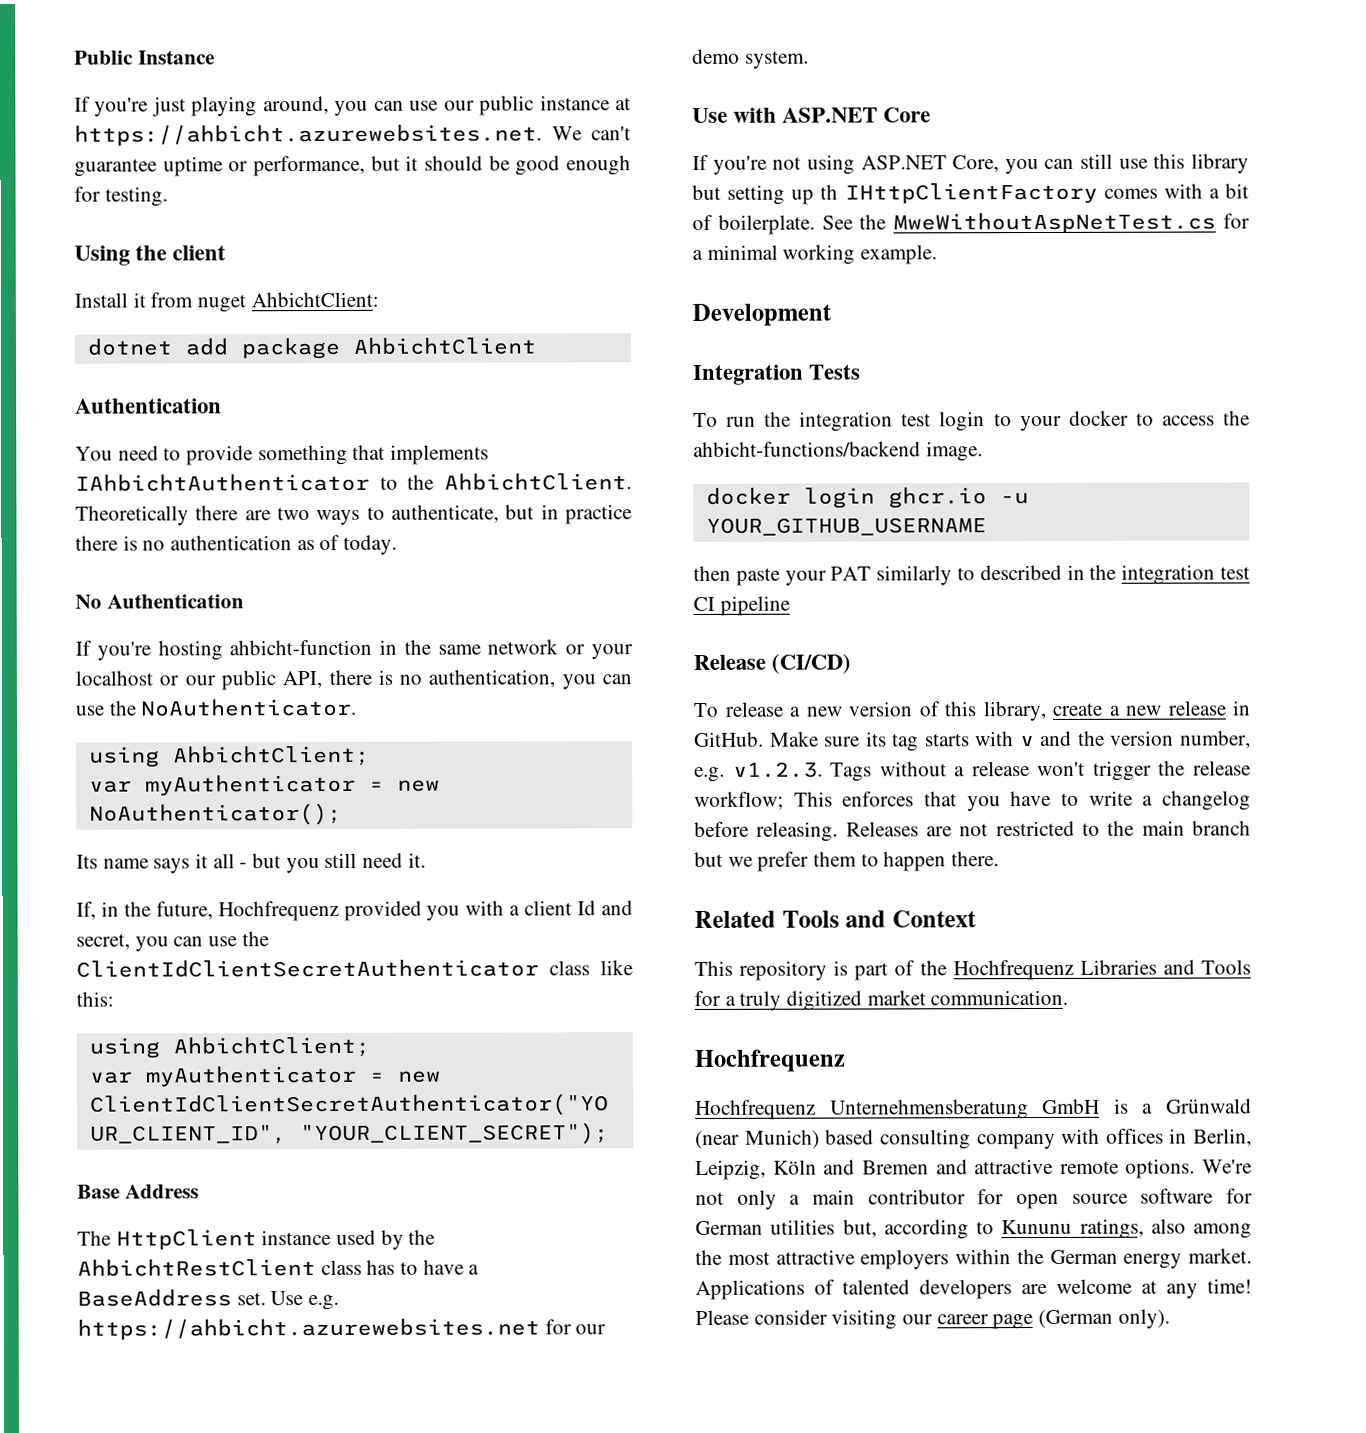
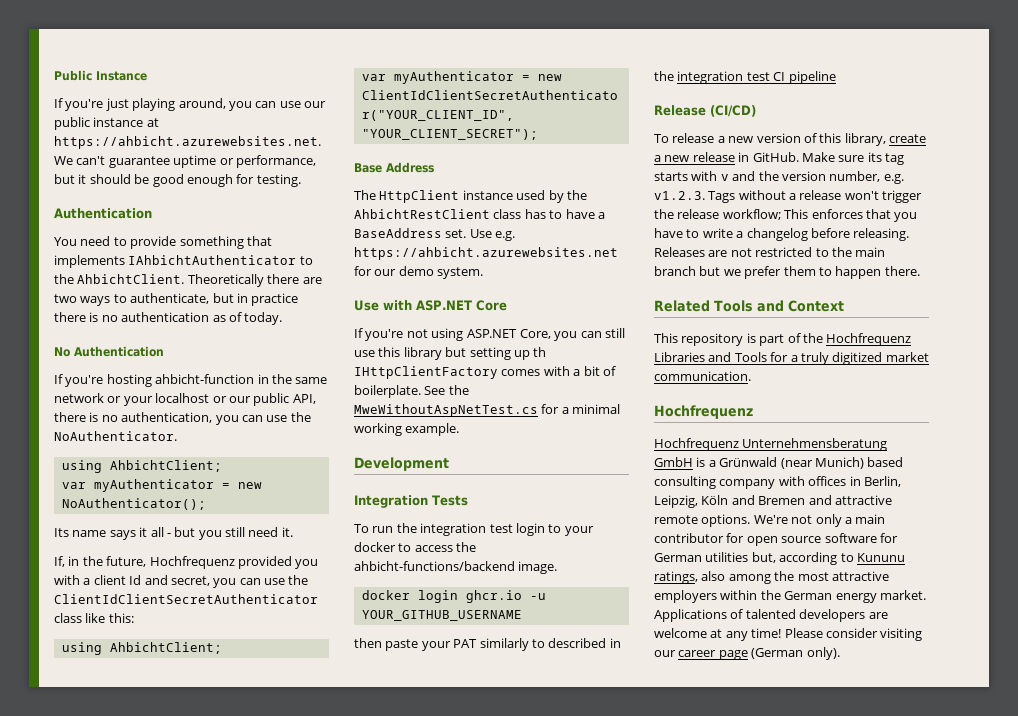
[74,245,227,266] [74,291,379,313] [86,337,536,360] // Using the client // Install it from nuget AhbichtClient: // dotnet add package AhbichtClient -> (301, 180) none

